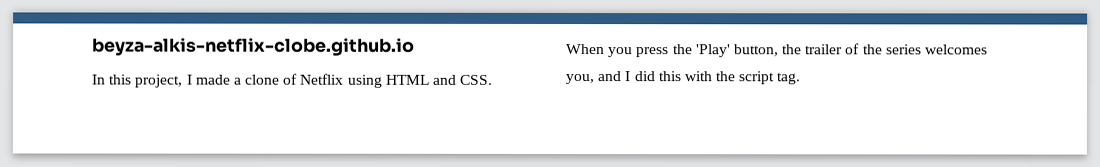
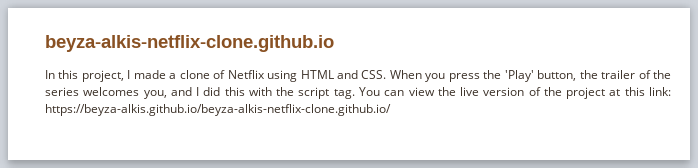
[92,37,415,56] beyza-alkis-netflix-clobe.github.io -> [45,35,334,52] beyza-alkis-netflix-clone.github.io
(802, 78) none -> [359,87,671,99] [45,104,391,116] You can view the live version of the project at this link: https://beyza-alkis.github.io/beyza-alkis-netflix-clone.github.io/

